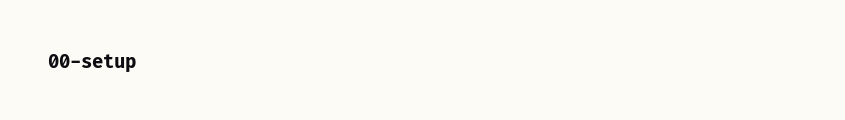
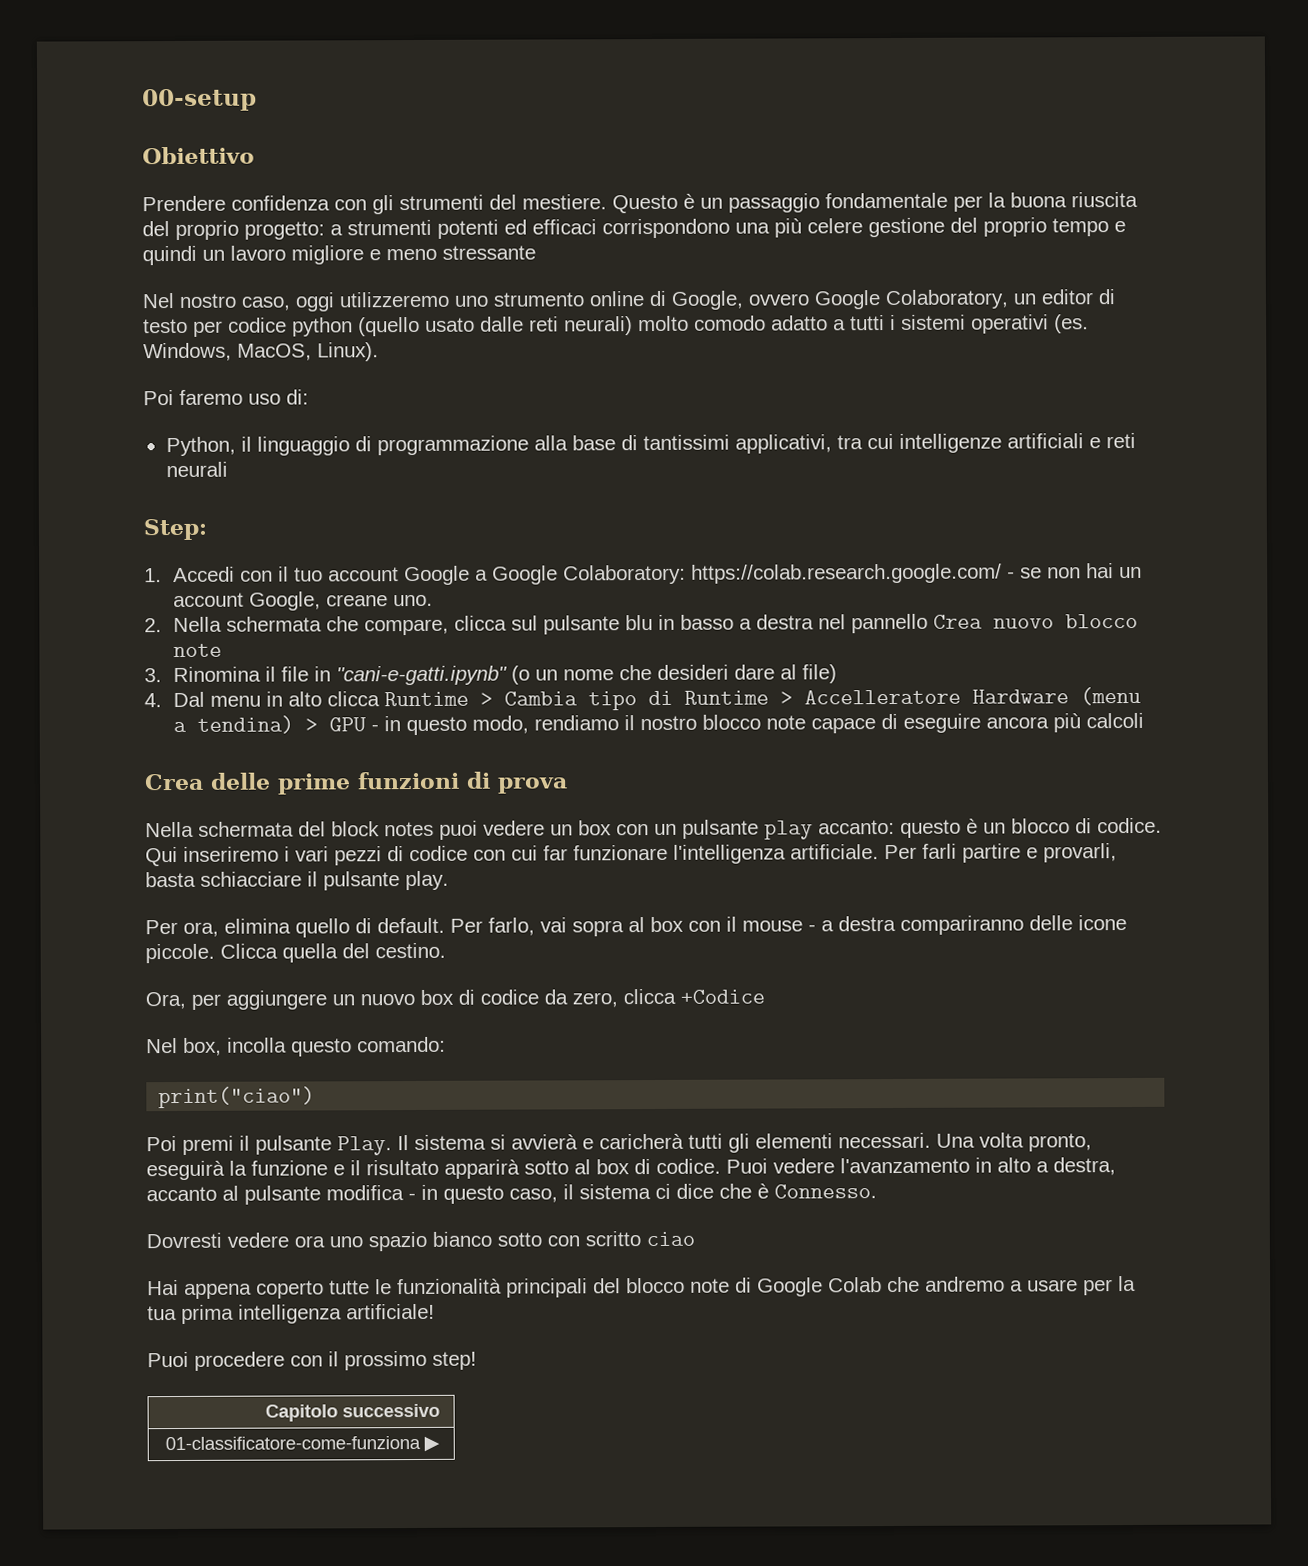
(136, 63) none -> [142,146,255,165] [142,191,1138,215] [142,217,1126,240] [142,245,536,266] [142,289,1115,312] [143,314,1089,337] [143,342,379,362] [143,389,309,406] [165,432,1136,457] [165,461,228,478] [143,518,207,541] [144,563,1143,586] [173,591,434,611] [144,613,1139,636] [173,643,223,658] [144,664,838,686] [144,686,1142,711] [173,712,1145,736] [144,771,568,795] [145,817,1162,840] [145,843,1117,867] [145,870,449,891] [145,915,1127,938] [145,942,446,964] [145,988,765,1010] [146,1036,446,1057] [158,1086,316,1109] [146,1132,1092,1156] [146,1157,1116,1181] [146,1183,877,1205] [146,1231,695,1252] [147,1275,1136,1299] [147,1303,435,1324] [147,1350,477,1371] [264,1403,440,1422] [164,1435,440,1452] // Obiettivo // Prendere confidenza con gli strumenti del mestiere. Questo è un passaggio fondamentale per la buona riuscita del proprio progetto: a strumenti potenti ed efficaci corrispondono una più celere gestione del proprio tempo e quindi un lavoro migliore e meno stressante // Nel nostro caso, oggi utilizzeremo uno strumento online di Google, ovvero Google Colaboratory, un editor di testo per codice python (quello usato dalle reti neurali) molto comodo adatto a tutti i sistemi operativi (es. Windows, MacOS, Linux). // Poi faremo uso di: // Python, il linguaggio di programmazione alla base di tantissimi applicativi, tra cui intelligenze artificiali e reti neurali // Step: // 1. Accedi con il tuo account Google a Google Colaboratory: https://colab.research.google.com/ - se non hai un account Google, creane uno. // 2. Nella schermata che compare, clicca sul pulsante blu in basso a destra nel pannello Crea nuovo blocco note // 3. Rinomina il file in "cani-e-gatti.ipynb" (o un nome che desideri dare al file) // 4. Dal menu in alto clicca Runtime > Cambia tipo di Runtime > Accelleratore Hardware (menu a tendina) > GPU - in questo modo, rendiamo il nostro blocco note capace di eseguire ancora più calcoli // Crea delle prime funzioni di prova // Nella schermata del block notes puoi vedere un box con un pulsante play accanto: questo è un blocco di codice. Qui inseriremo i vari pezzi di codice con cui far funzionare l'intelligenza artificiale. Per farli partire e provarli, basta schiacciare il pulsante play. // Per ora, elimina quello di default. Per farlo, vai sopra al box con il mouse - a destra compariranno delle icone piccole. Clicca quella del cestino. // Ora, per aggiungere un nuovo box di codice da zero, clicca +Codice // Nel box, incolla questo comando: // print("ciao") // Poi premi il pulsante Play. Il sistema si avvierà e caricherà tutti gli elementi necessari. Una volta pronto, eseguirà la funzione e il risultato apparirà sotto al box di codice. Puoi vedere l'avanzamento in alto a destra, accanto al pulsante modifica - in questo caso, il sistema ci dice che è Connesso. // Dovresti vedere ora uno spazio bianco sotto con scritto ciao // Hai appena coperto tutte le funzionalità principali del blocco note di Google Colab che andremo a usare per la tua prima intelligenza artificiale! // Puoi procedere con il prossimo step! // Capitolo successivo // 01-classificatore-come-funziona ▶

